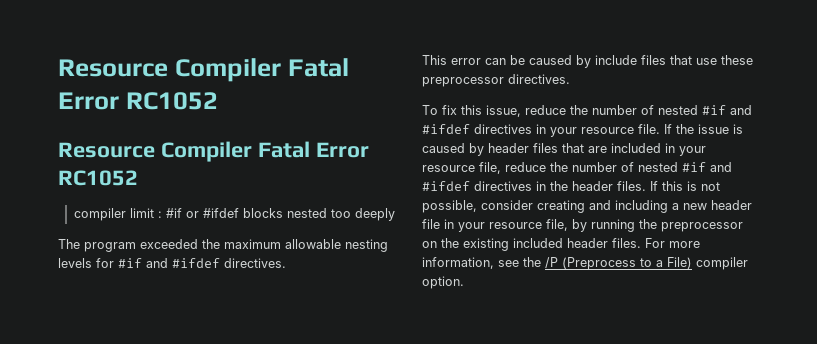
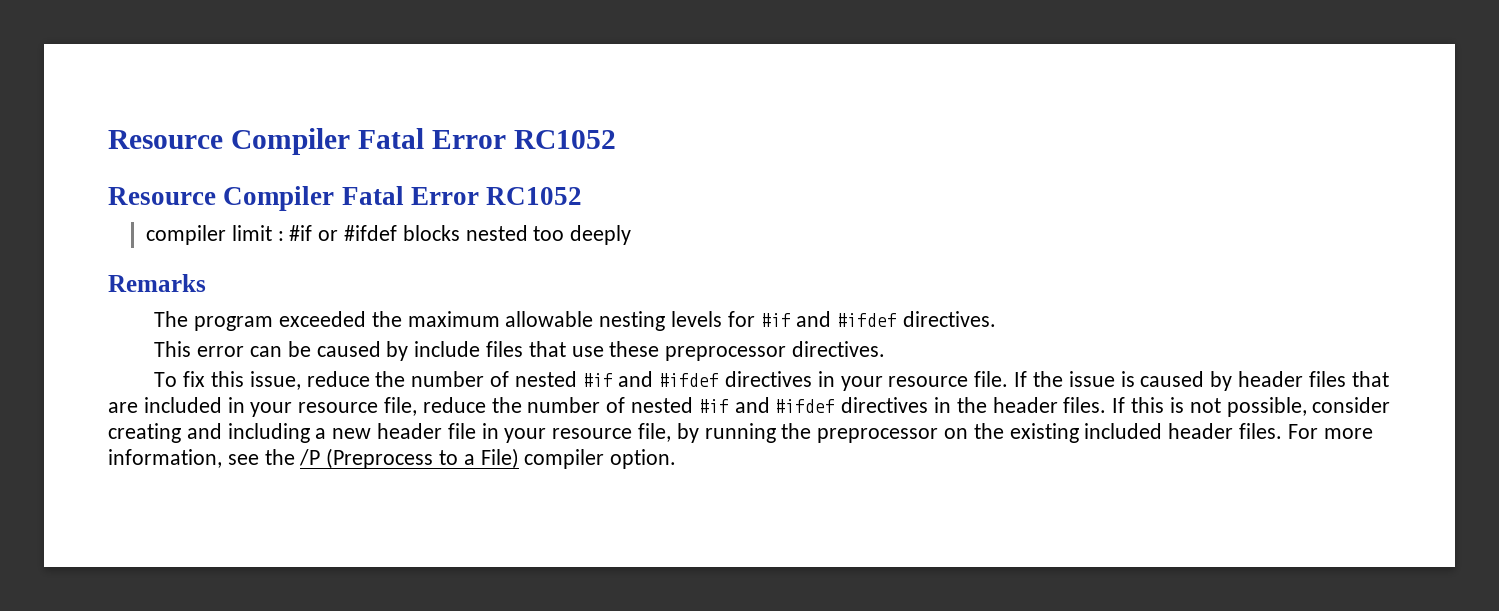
(395, 214) none -> [108,274,206,292] // Remarks

